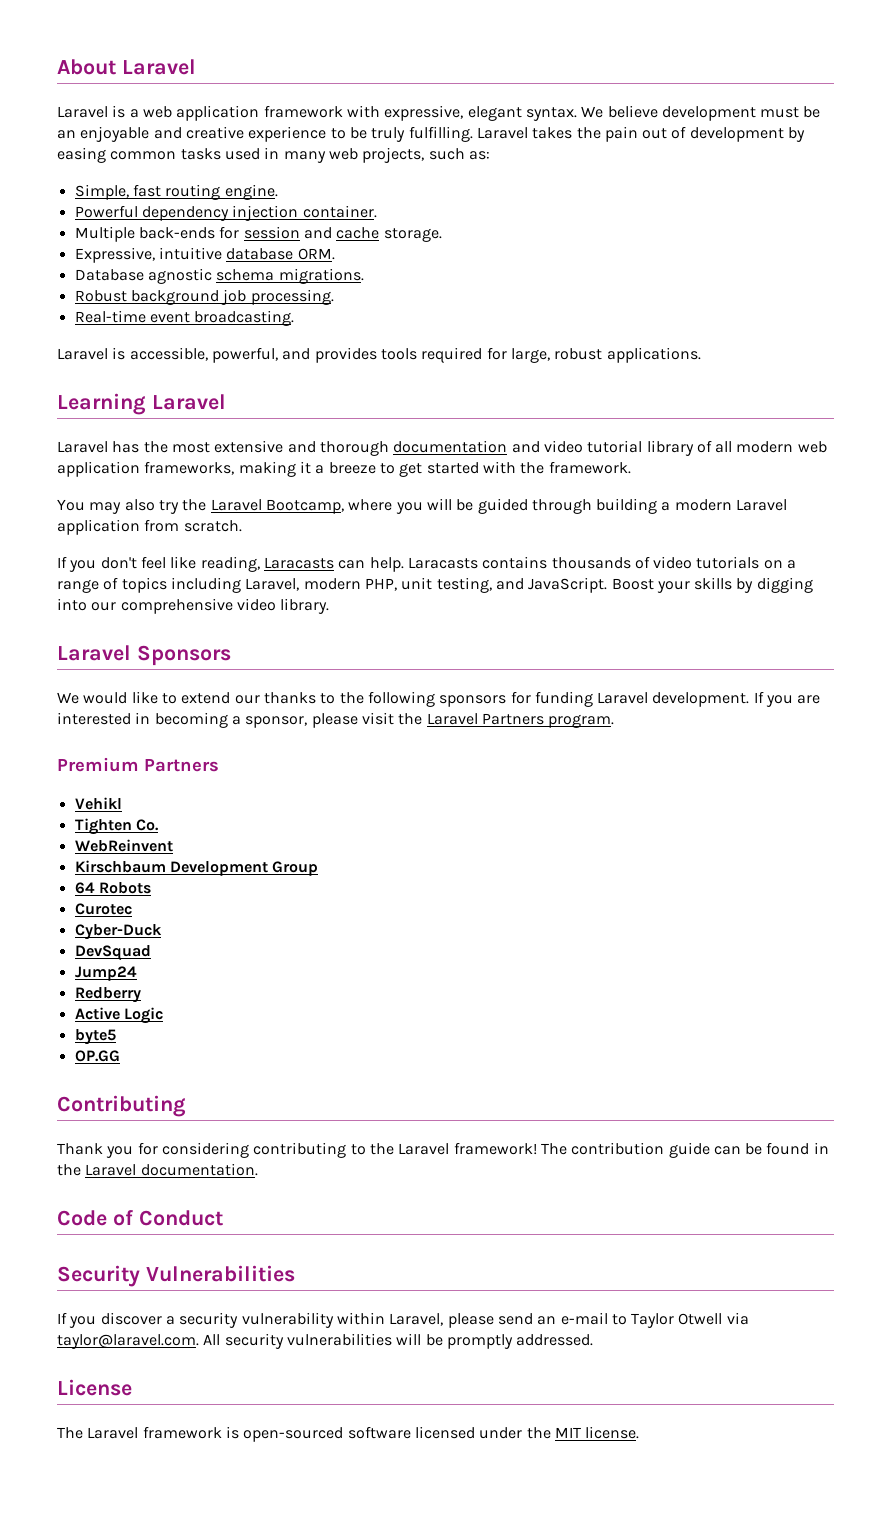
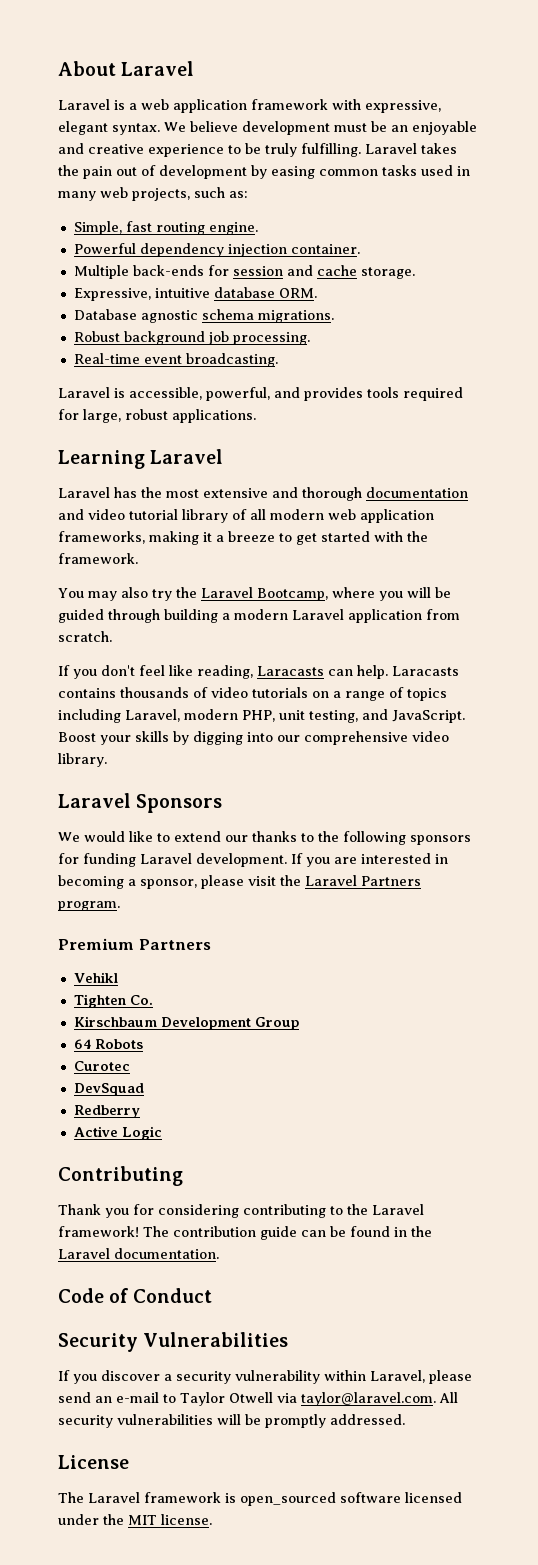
[74,839,173,852] // WebReinvent -> (153, 1000) none
[74,924,162,940] // Cyber-Duck -> (130, 1066) none
[74,966,137,981] // Jump24 -> (144, 1089) none
[74,1029,116,1045] [74,1050,120,1062] // byte5 // OP.GG -> (162, 1133) none
[243,1427,344,1442] open-sourced -> [240,1492,336,1506] open_sourced

